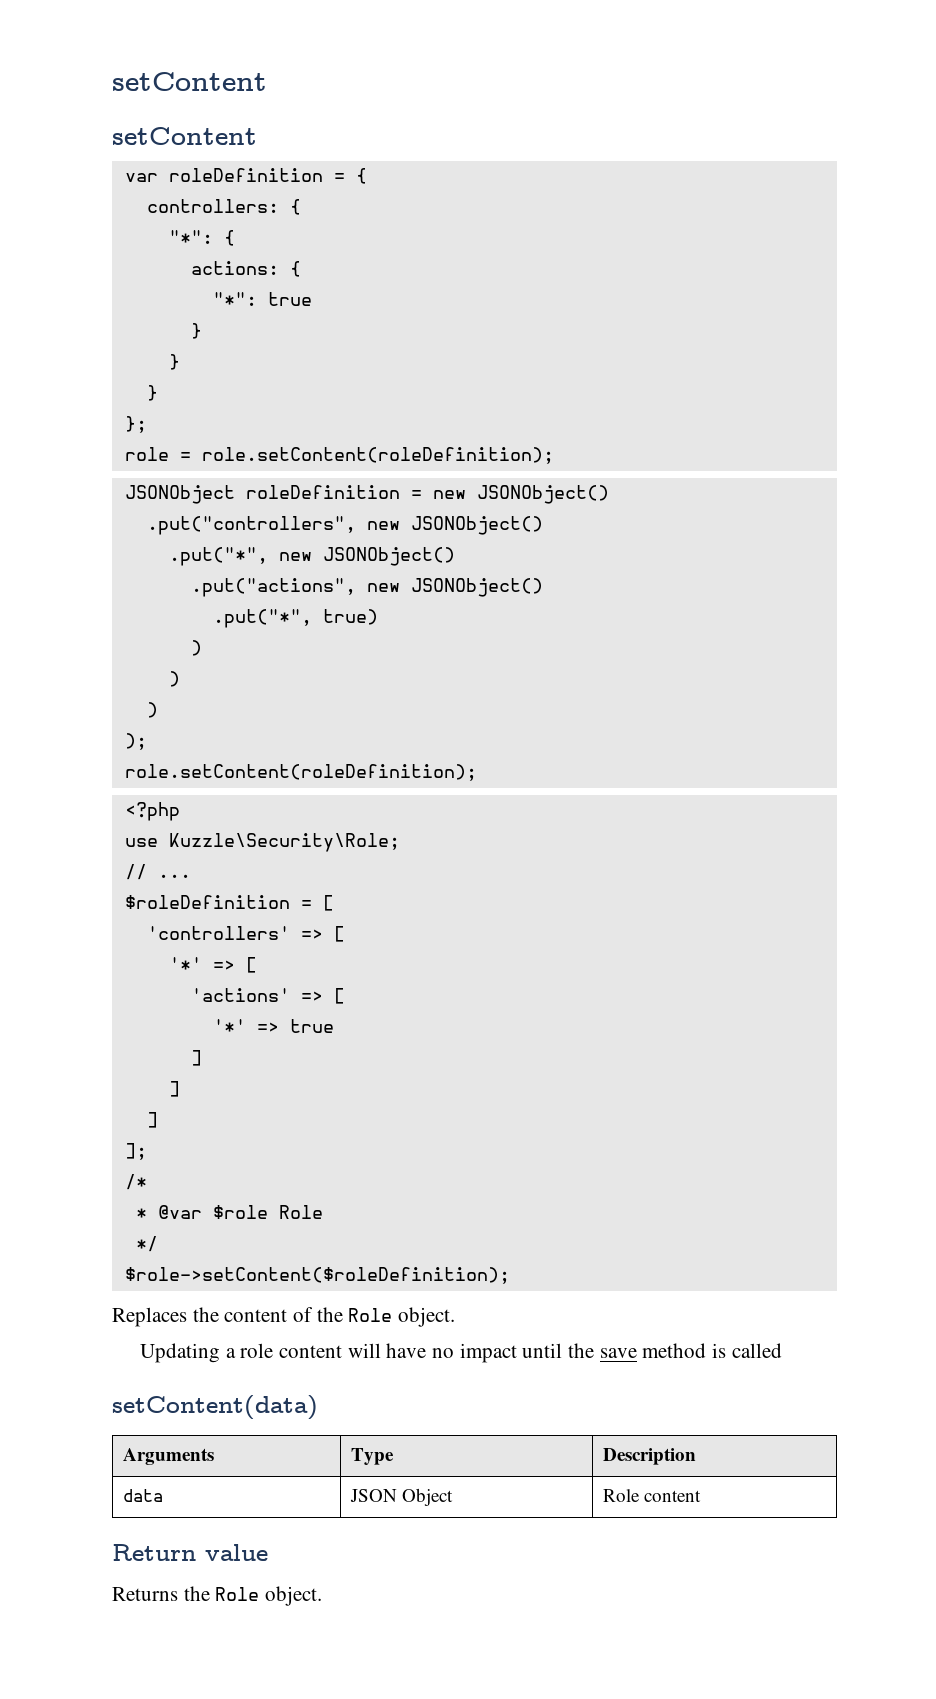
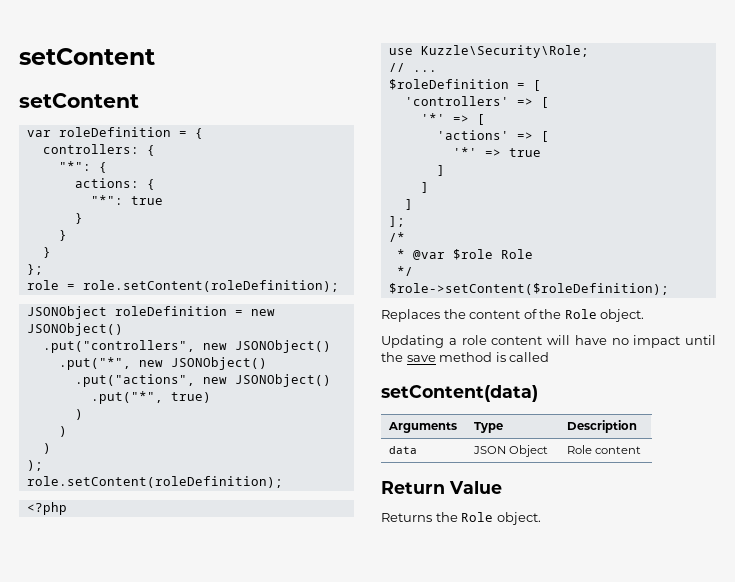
[205,1544,268,1561] value -> [449,481,502,494] Value

